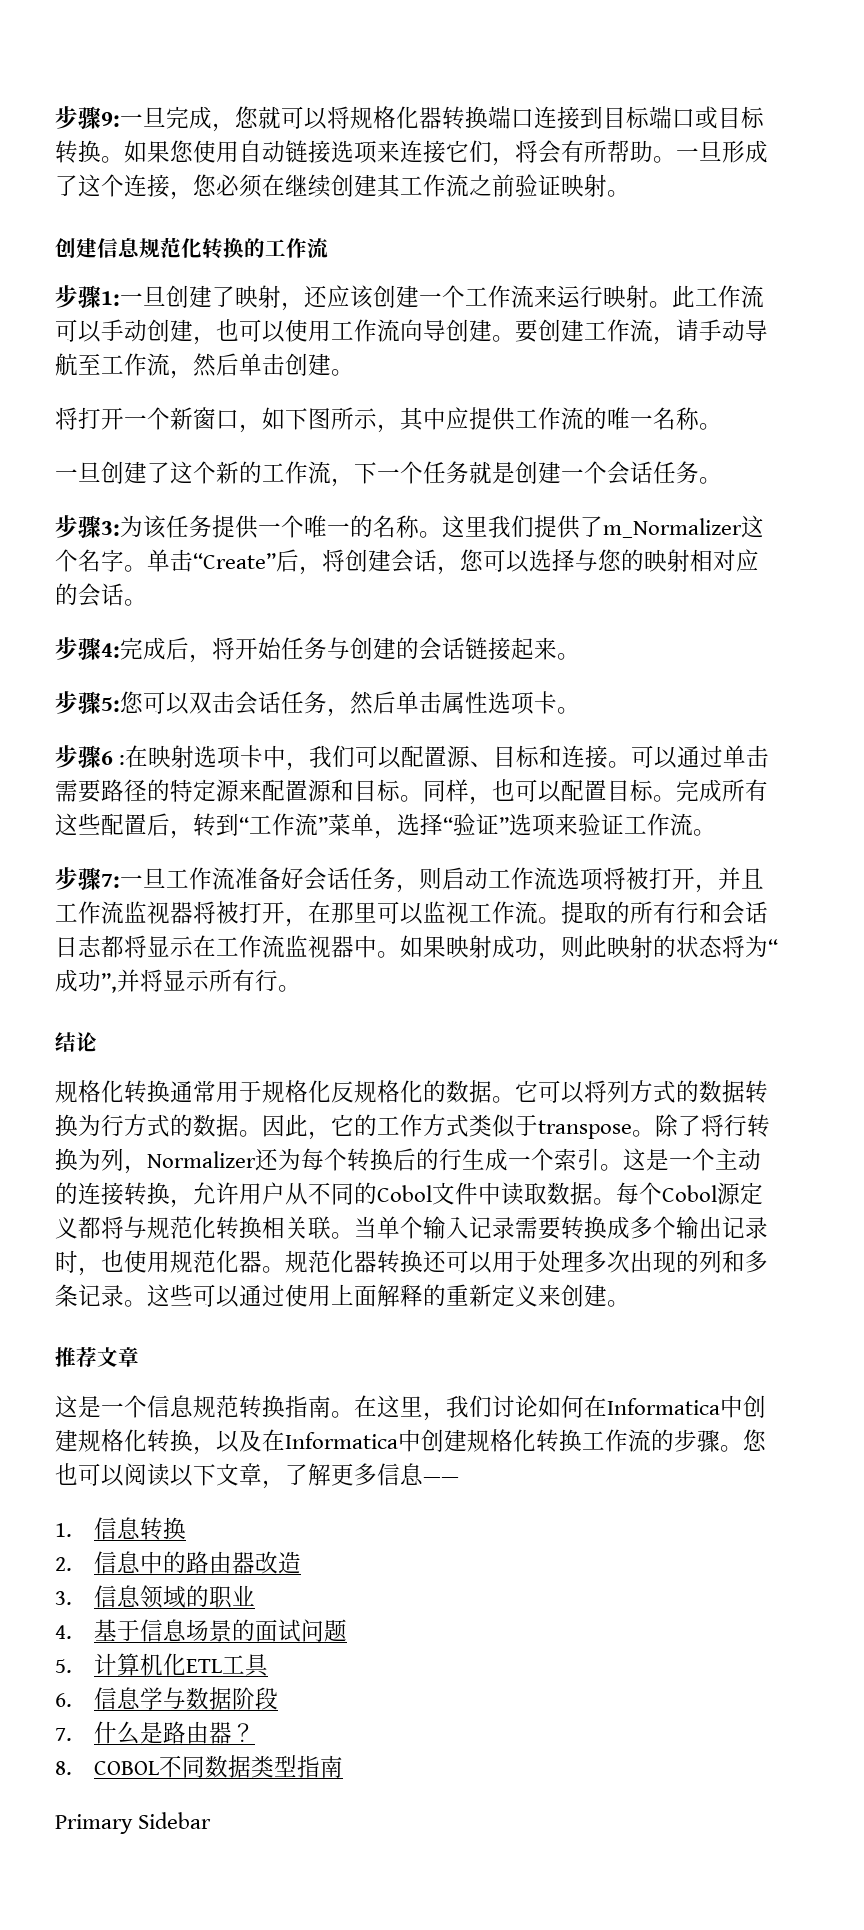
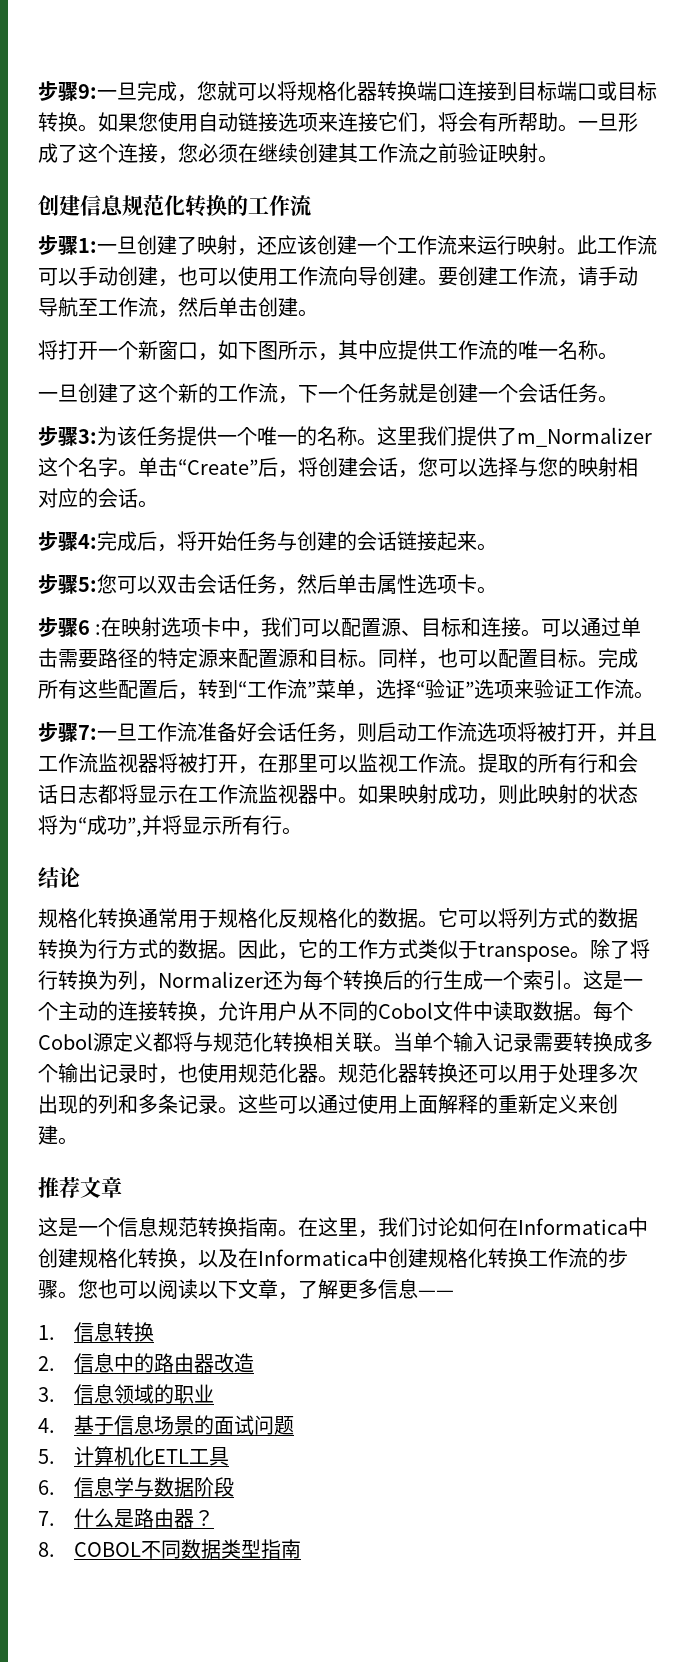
[55,1812,212,1834] // Primary Sidebar -> (302, 1549) none

